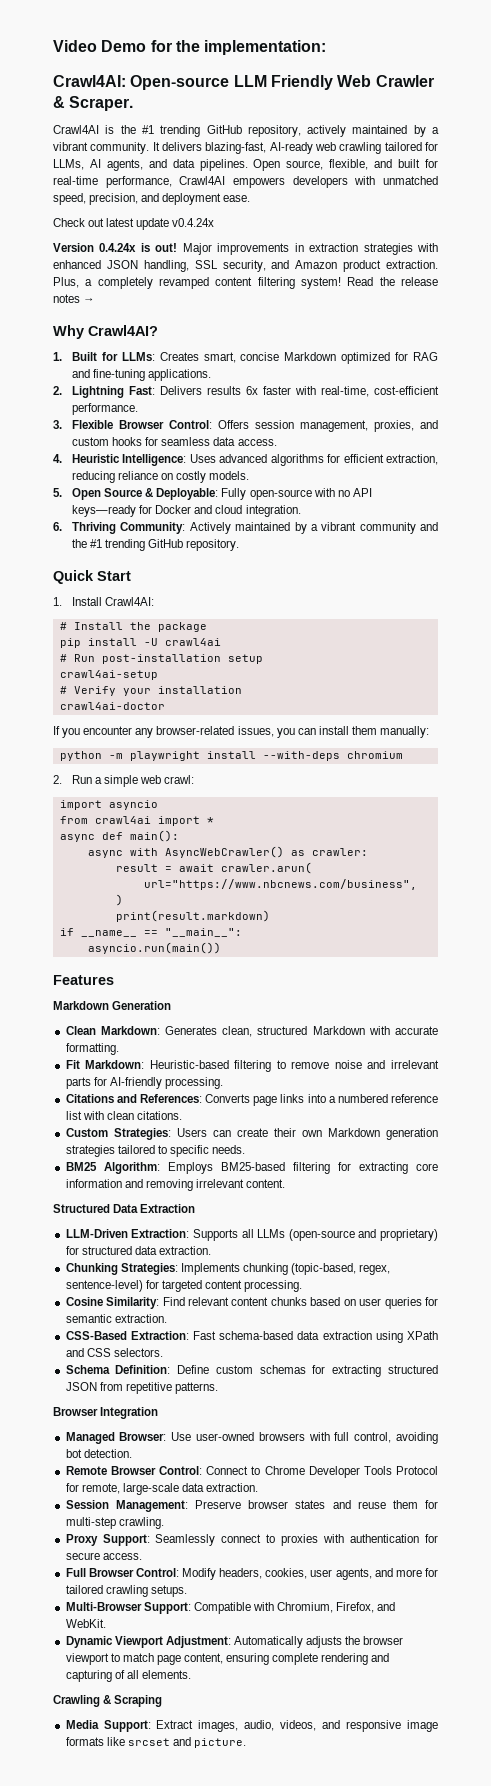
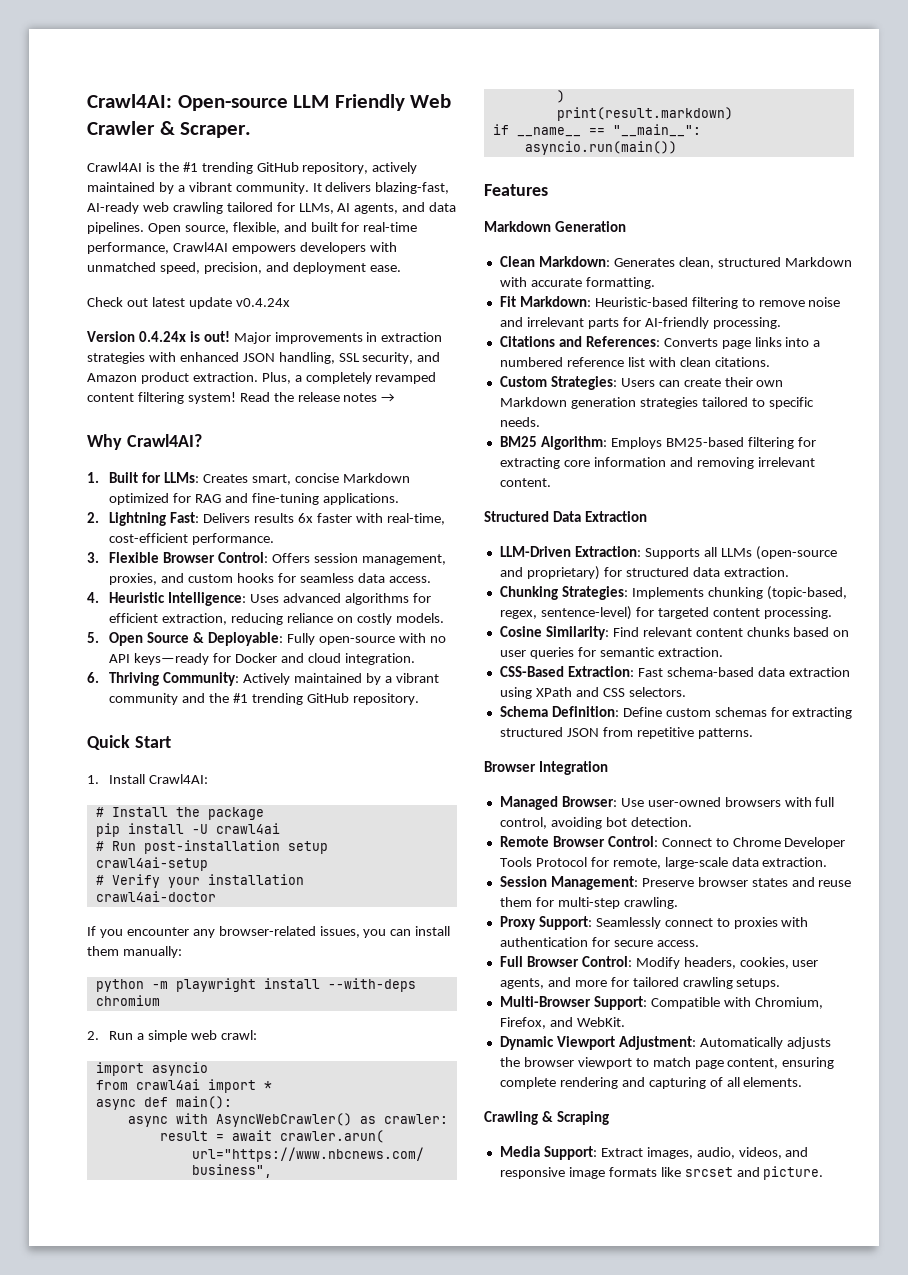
[53,40,327,55] Video Demo for the implementation: // -> (87, 101) none

